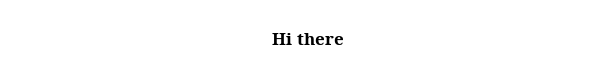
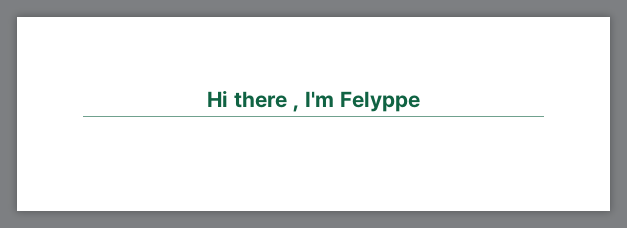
(344, 39) none -> [293,91,420,112] , I'm Felyppe

